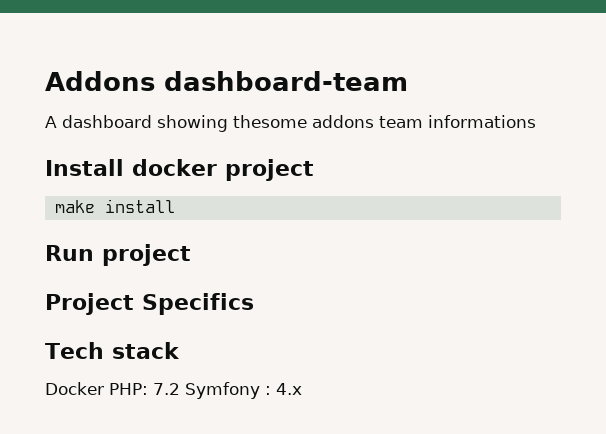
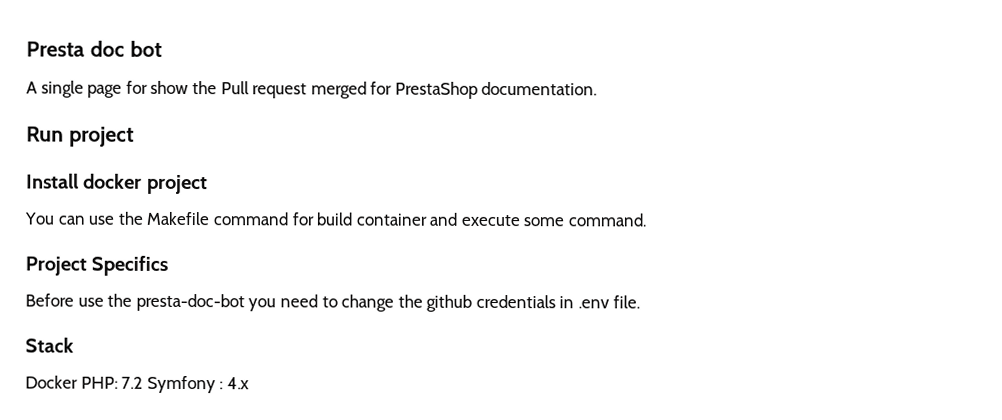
[45,71,408,91] [45,115,536,132] [45,159,314,181] [54,199,175,213] [45,244,191,266] [45,293,254,315] [45,342,180,359] Addons dashboard-team // A dashboard showing thesome addons team informations // Install docker project // make install // Run project // Project Specifics // Tech stack -> [26,40,162,57] [26,80,598,99] [26,126,134,147] [26,173,208,195] [24,211,647,227] [25,255,169,276] [25,293,640,312] [25,337,74,353] Presta doc bot // A single page for show the Pull request merged for PrestaShop documentation. // Run project // Install docker project // You can use the Makefile command for build container and execute some command. // Project Specifics // Before use the presta-doc-bot you need to change the github credentials in .env file. // Stack

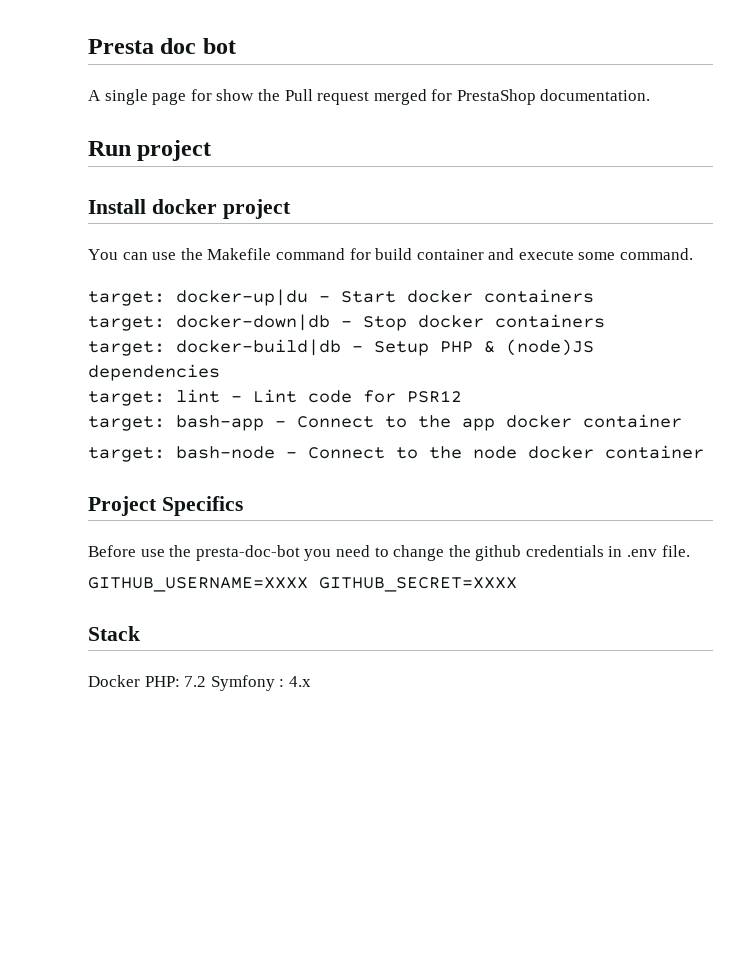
(647, 220) none -> [88,289,594,306] [88,314,605,331] [88,339,594,356] [88,364,220,381] [88,389,462,406] [88,414,682,431] [88,445,704,462] // target: docker-up|du - Start docker containers // target: docker-down|db - Stop docker containers // target: docker-build|db - Setup PHP & (node)JS dependencies // target: lint - Lint code for PSR12 // target: bash-app - Connect to the app docker container // target: bash-node - Connect to the node docker container
(640, 302) none -> [88,577,517,592] // GITHUB_USERNAME=XXXX GITHUB_SECRET=XXXX

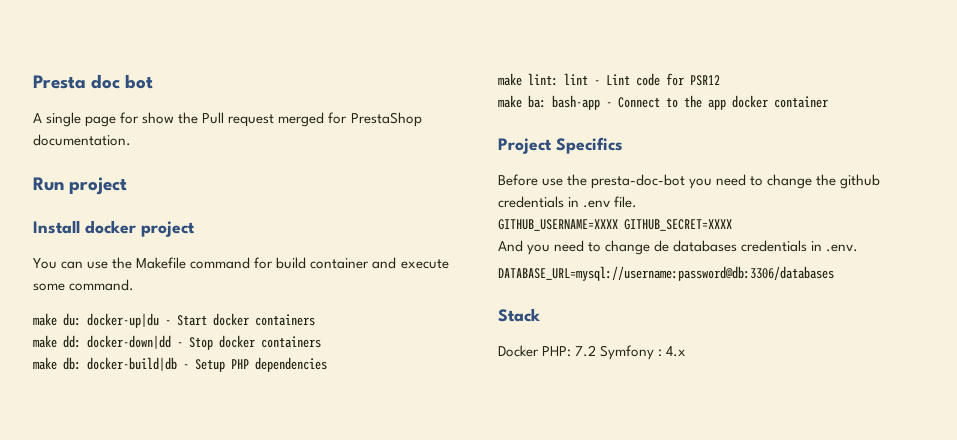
[88,291,165,306] target: -> [33,313,81,326] make du:
[88,314,330,331] target: docker-down|db -> [33,335,171,349] make dd: docker-down|dd
[88,341,165,356] target: -> [33,357,81,370] make db:
[484,339,594,356] & (node)JS -> (249, 364) none
[88,391,165,406] target: -> [498,73,558,86] make lint:
[88,416,165,431] target: -> [498,95,546,108] make ba:
[88,445,704,462] // target: bash-node - Connect to the node docker container -> (828, 102) none
(517, 584) none -> [498,240,859,255] [498,266,834,281] // And you need to change de databases credentials in .env. // DATABASE_URL=mysql://username:password@db:3306/databases

